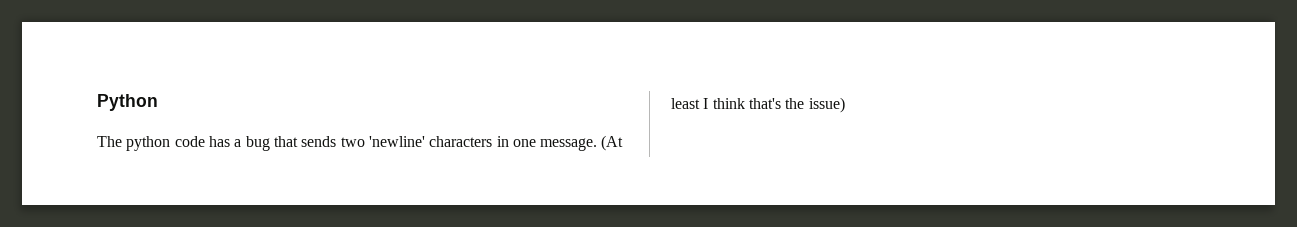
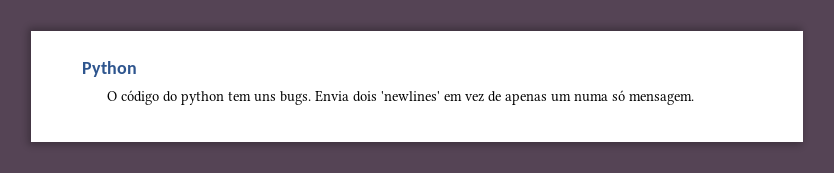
[97,135,624,151] [671,97,845,113] The python code has a bug that sends two 'newline' characters in one message. (At least I think that's the issue) -> [107,90,695,105] O código do python tem uns bugs. Envia dois 'newlines' em vez de apenas um numa só mensagem.

